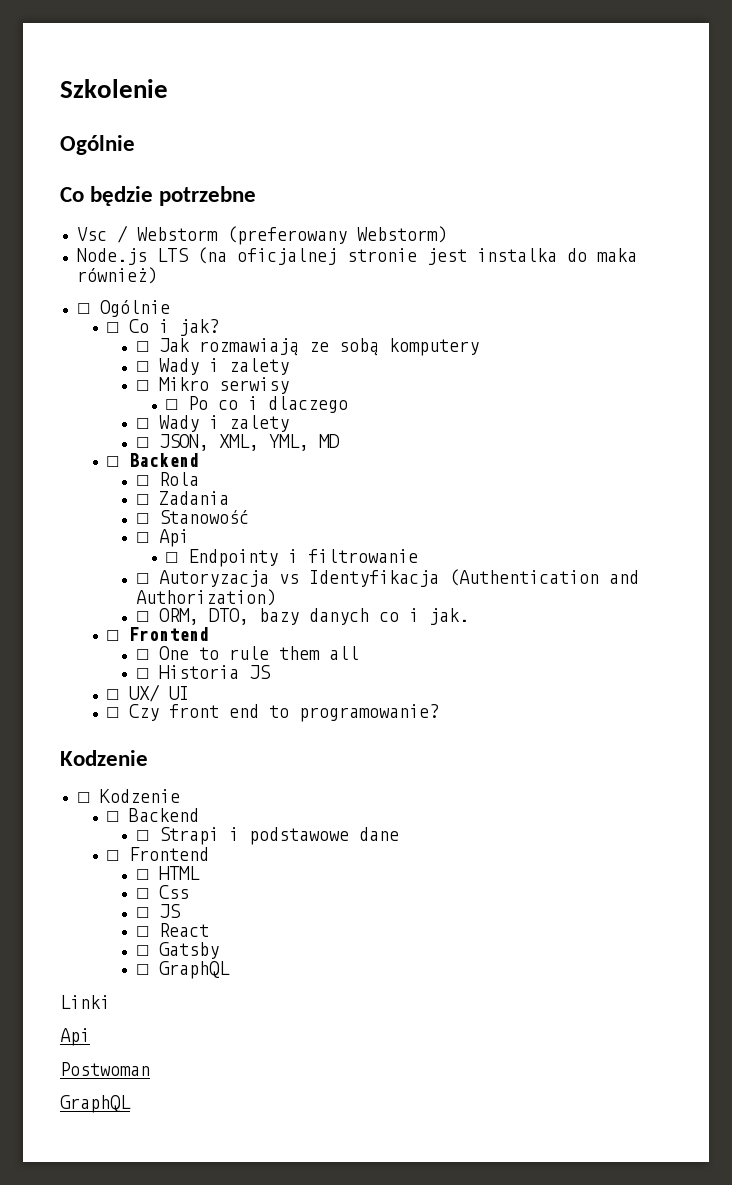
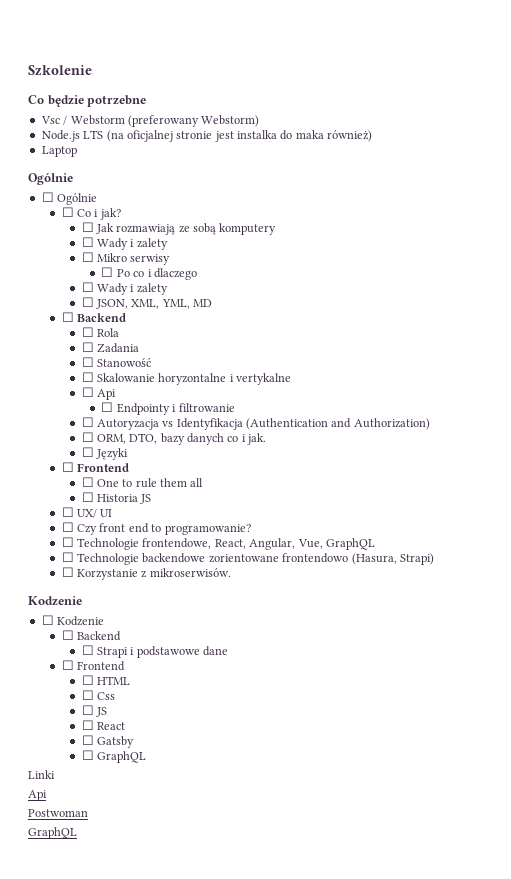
[60,135,135,155] // Ogólnie -> (92, 70) none
(157, 275) none -> [41,146,77,157] [28,172,73,185] // Laptop // Ogólnie
(249, 517) none -> [81,372,292,385] // ☐ Skalowanie horyzontalne i vertykalne
(469, 616) none -> [81,447,128,460] // ☐ Języki
(440, 713) none -> [61,537,375,550] [61,552,434,565] [61,567,231,580] // ☐ Technologie frontendowe, React, Angular, Vue, GraphQL // ☐ Technologie backendowe zorientowane frontendowo (Hasura, Strapi) // ☐ Korzystanie z mikroserwisów.

